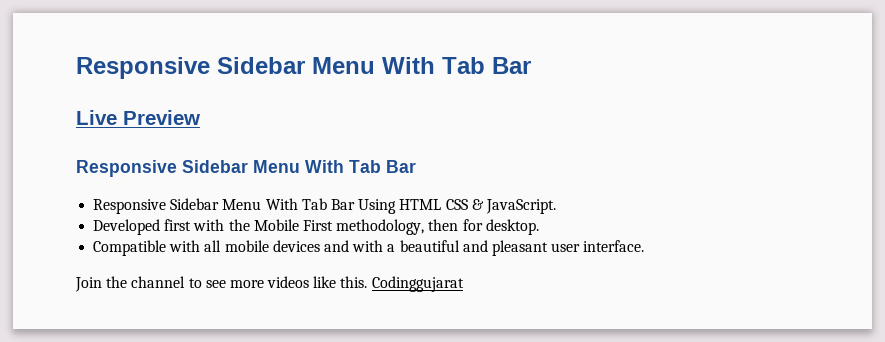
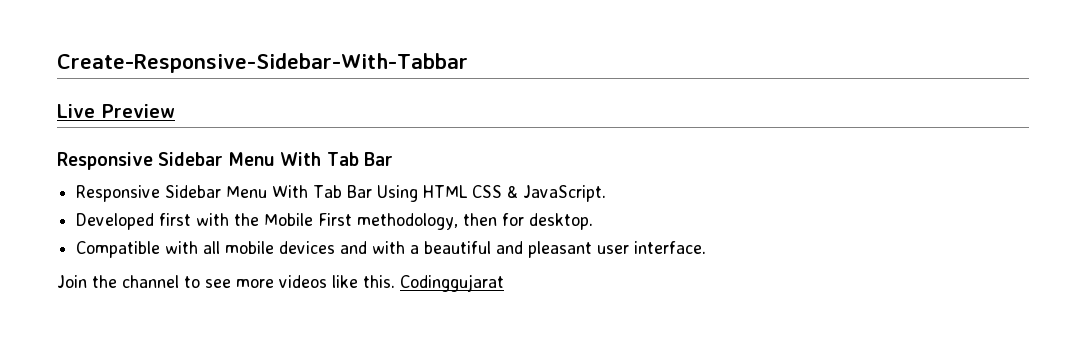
[76,57,531,79] Responsive Sidebar Menu With Tab Bar -> [57,53,468,73] Create-Responsive-Sidebar-With-Tabbar

